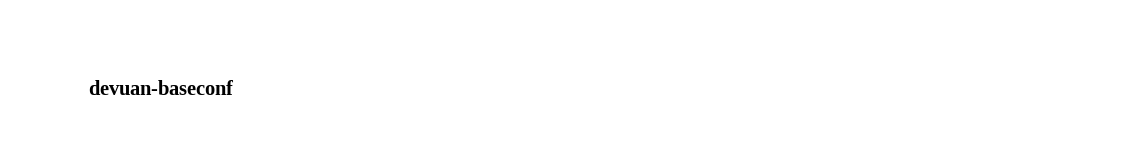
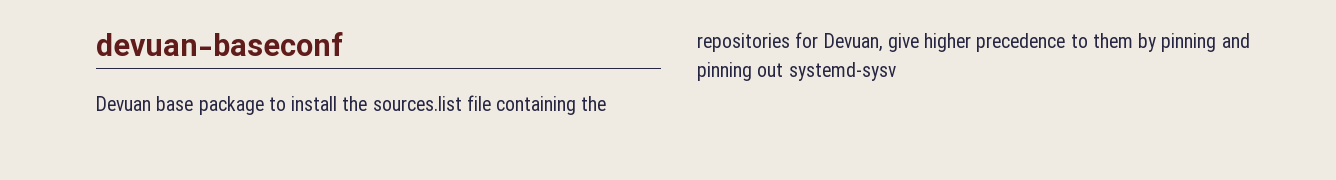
(234, 87) none -> [96,95,607,115] [697,32,1250,52] [697,62,896,81] // Devuan base package to install the sources.list file containing the repositories for Devuan, give higher precedence to them by pinning and pinning out systemd-sysv

